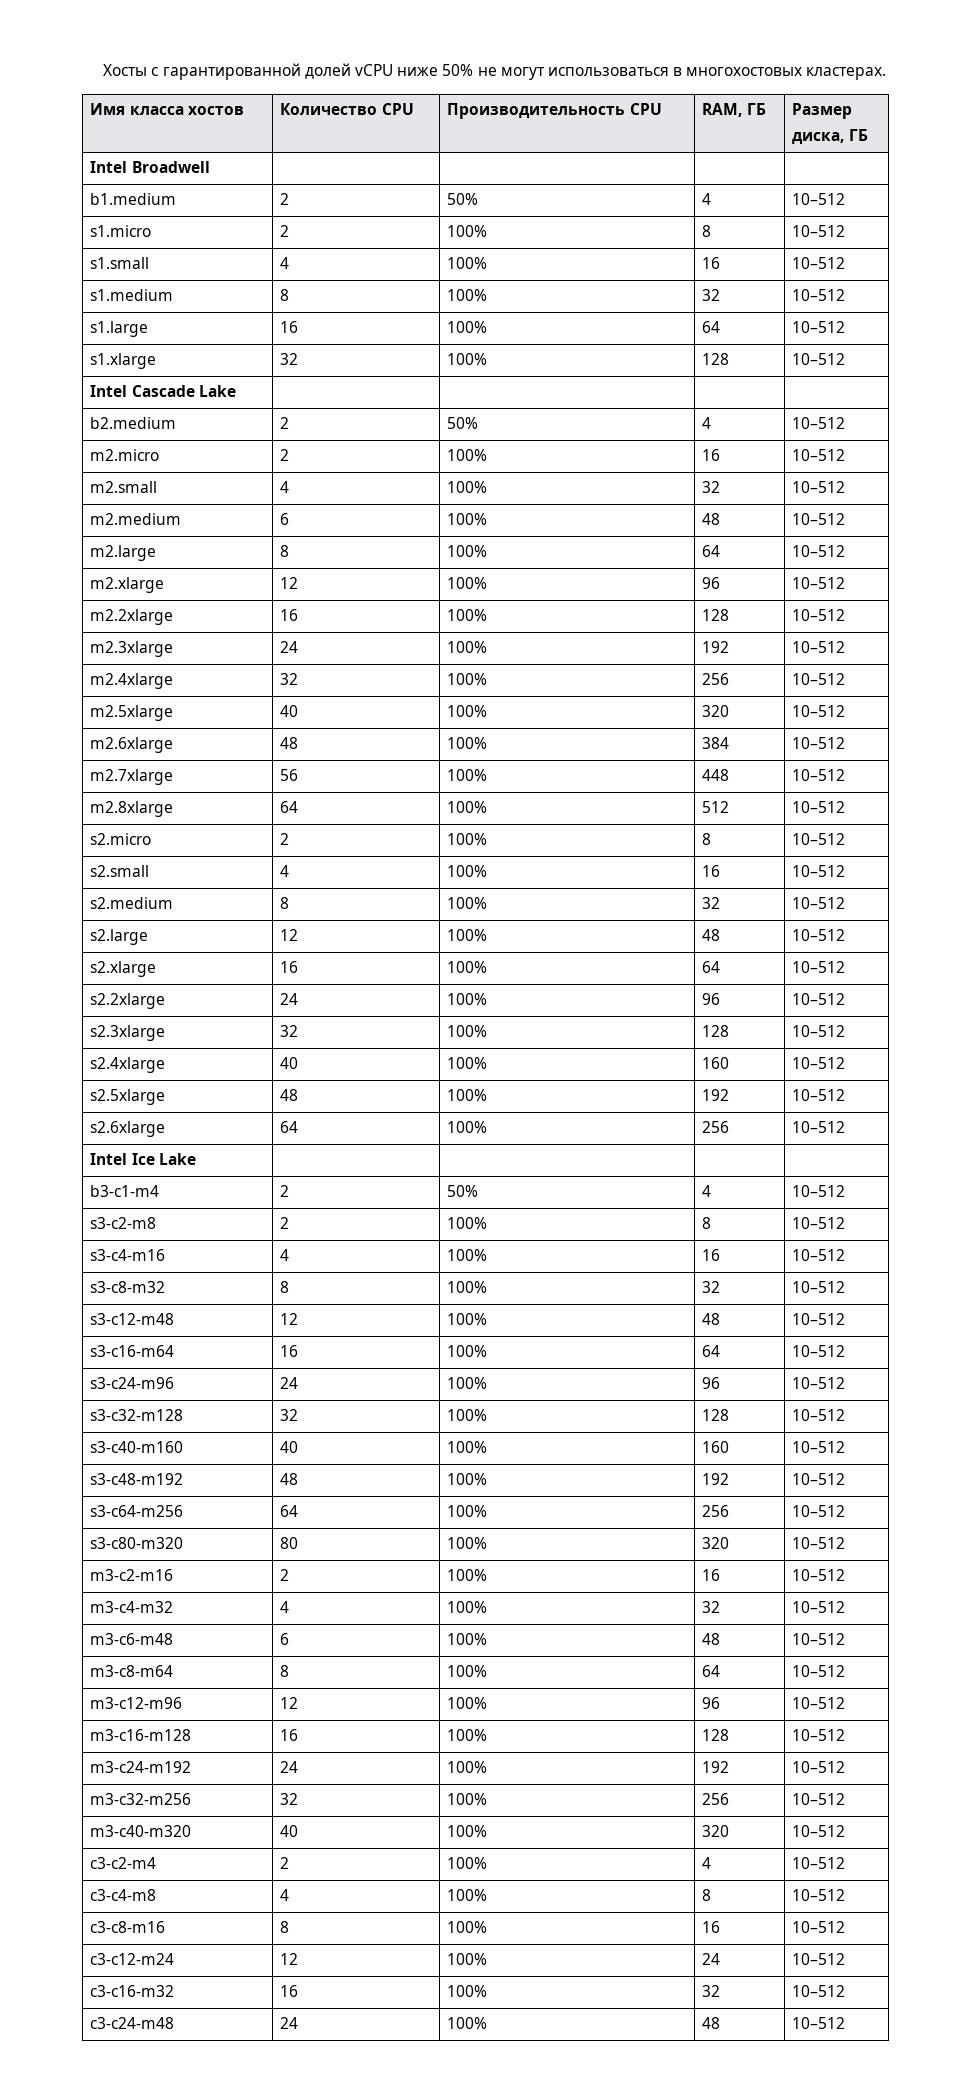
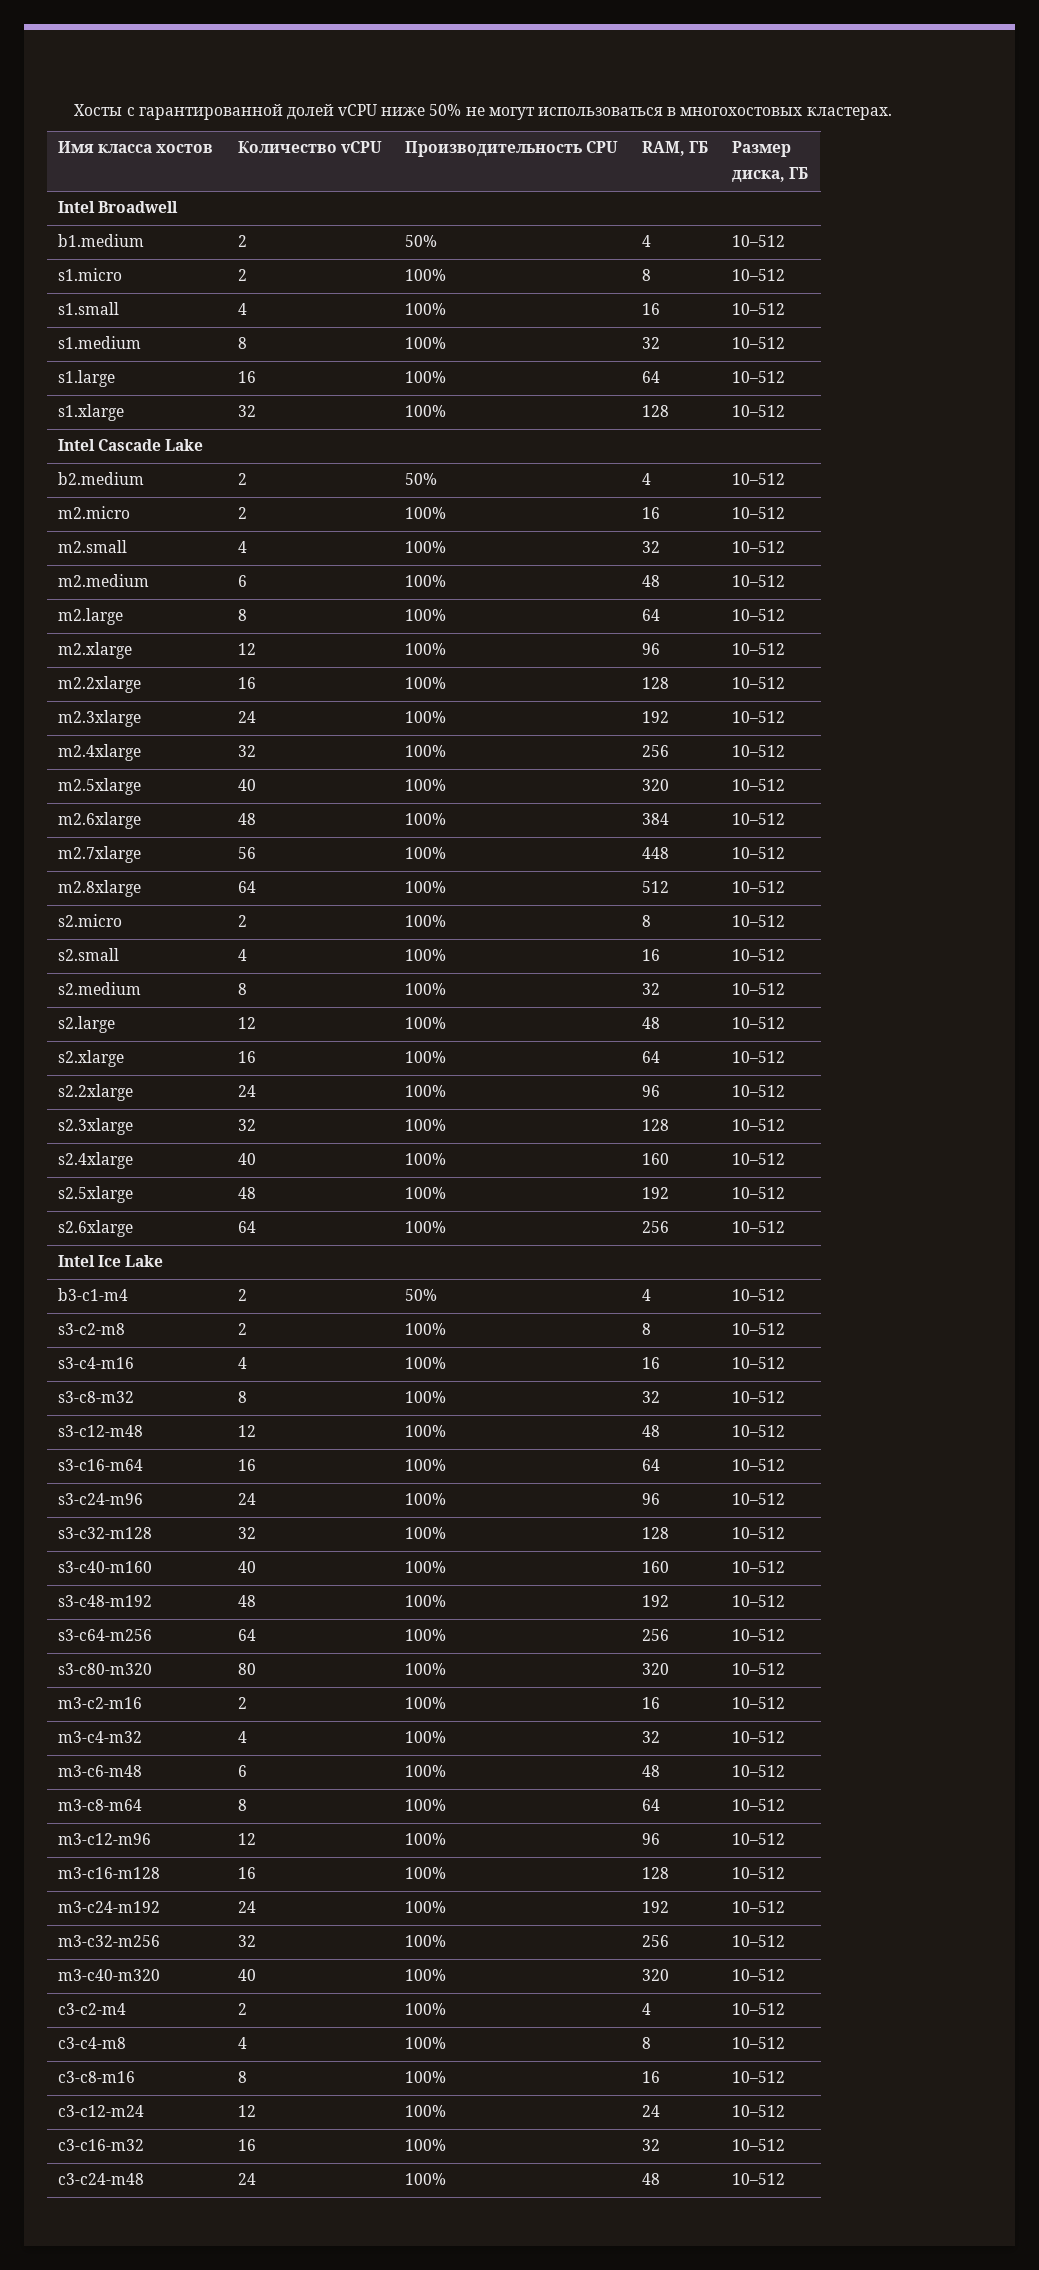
[381,103,414,115] CPU -> [340,141,382,153] vCPU

